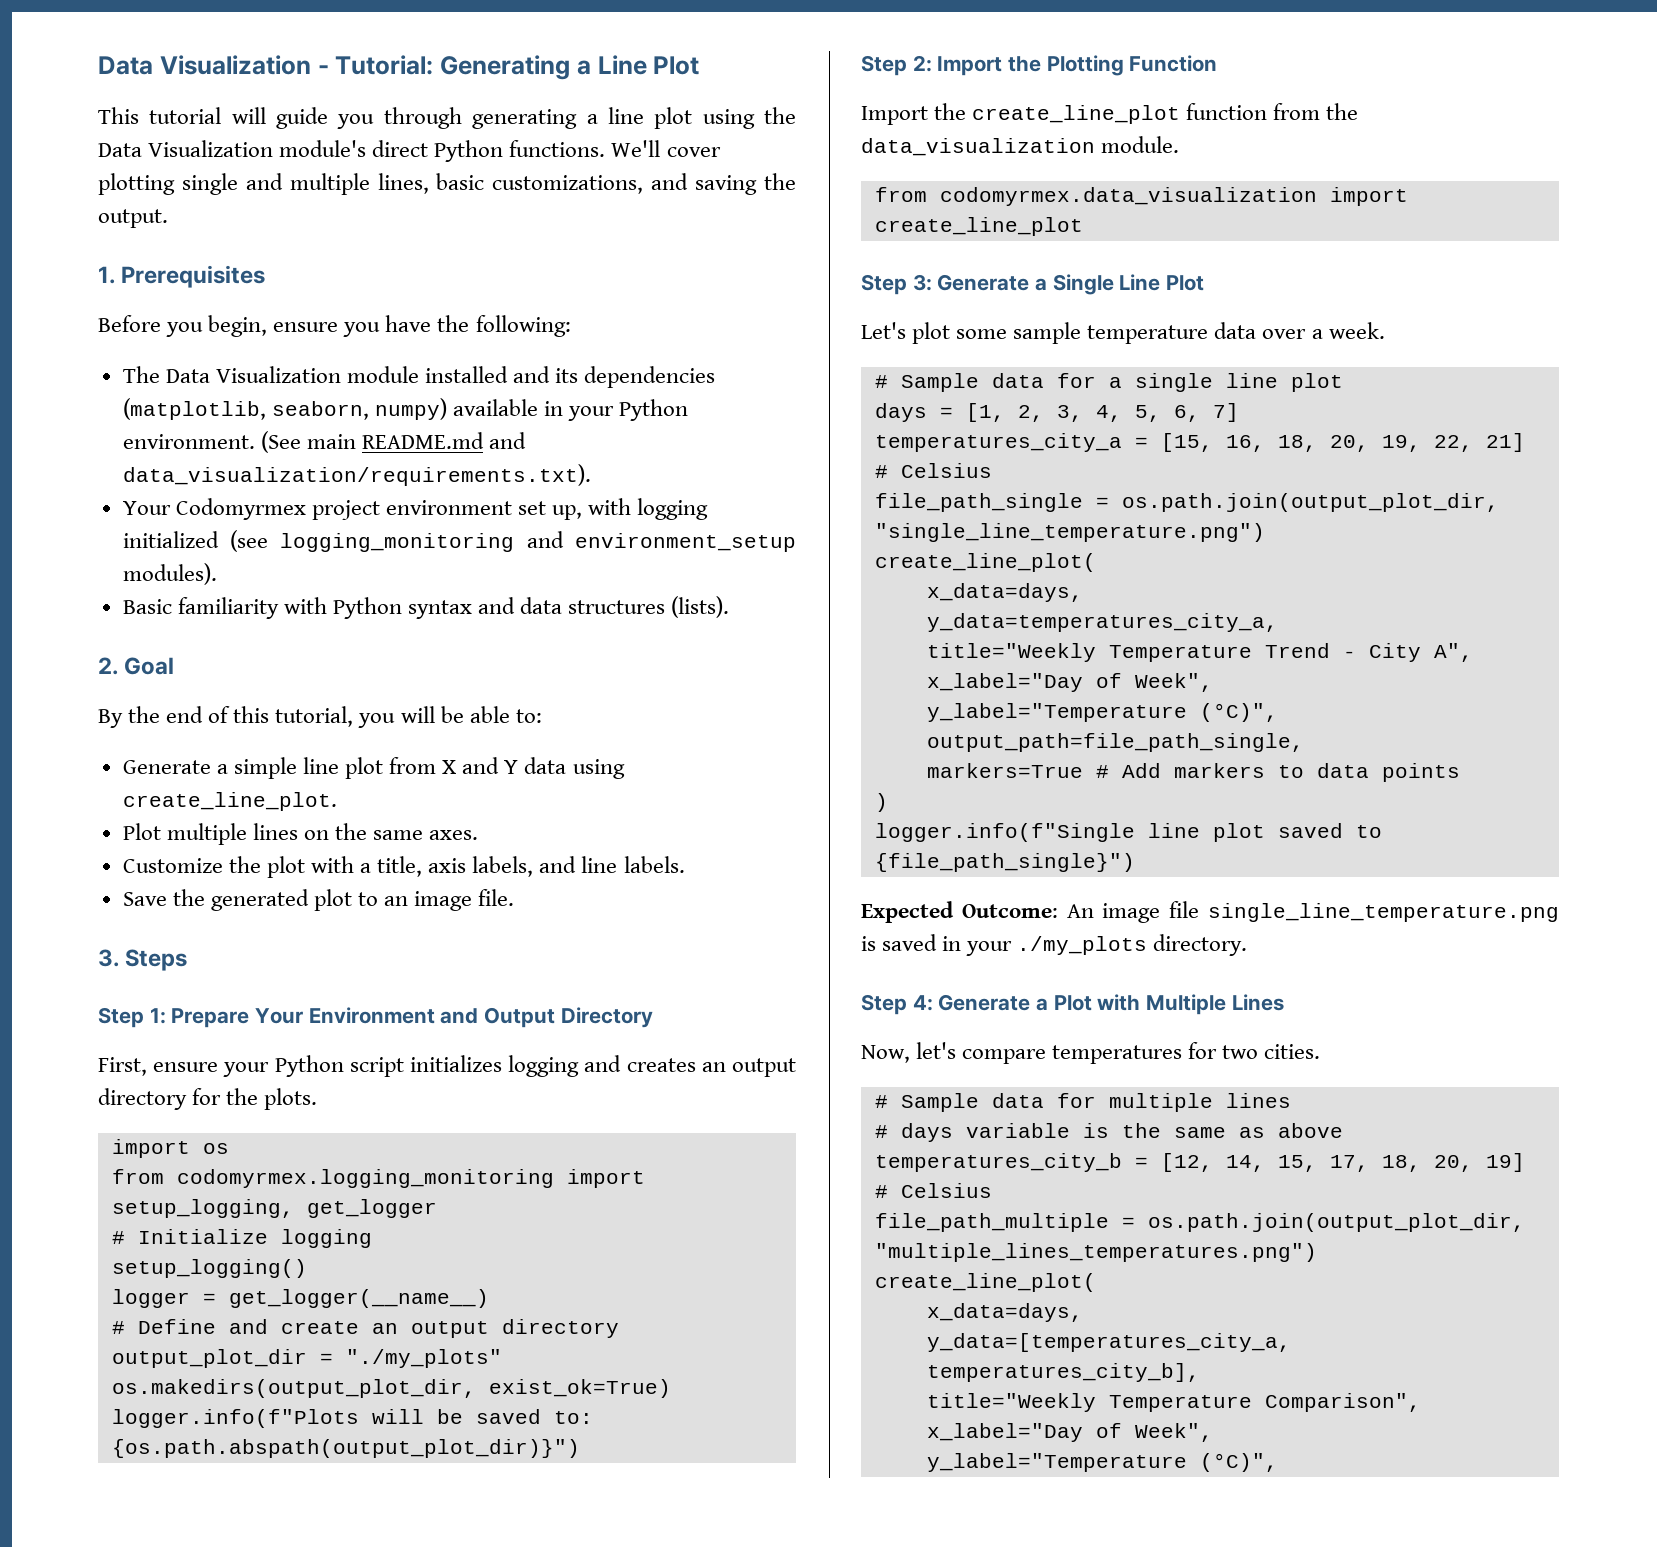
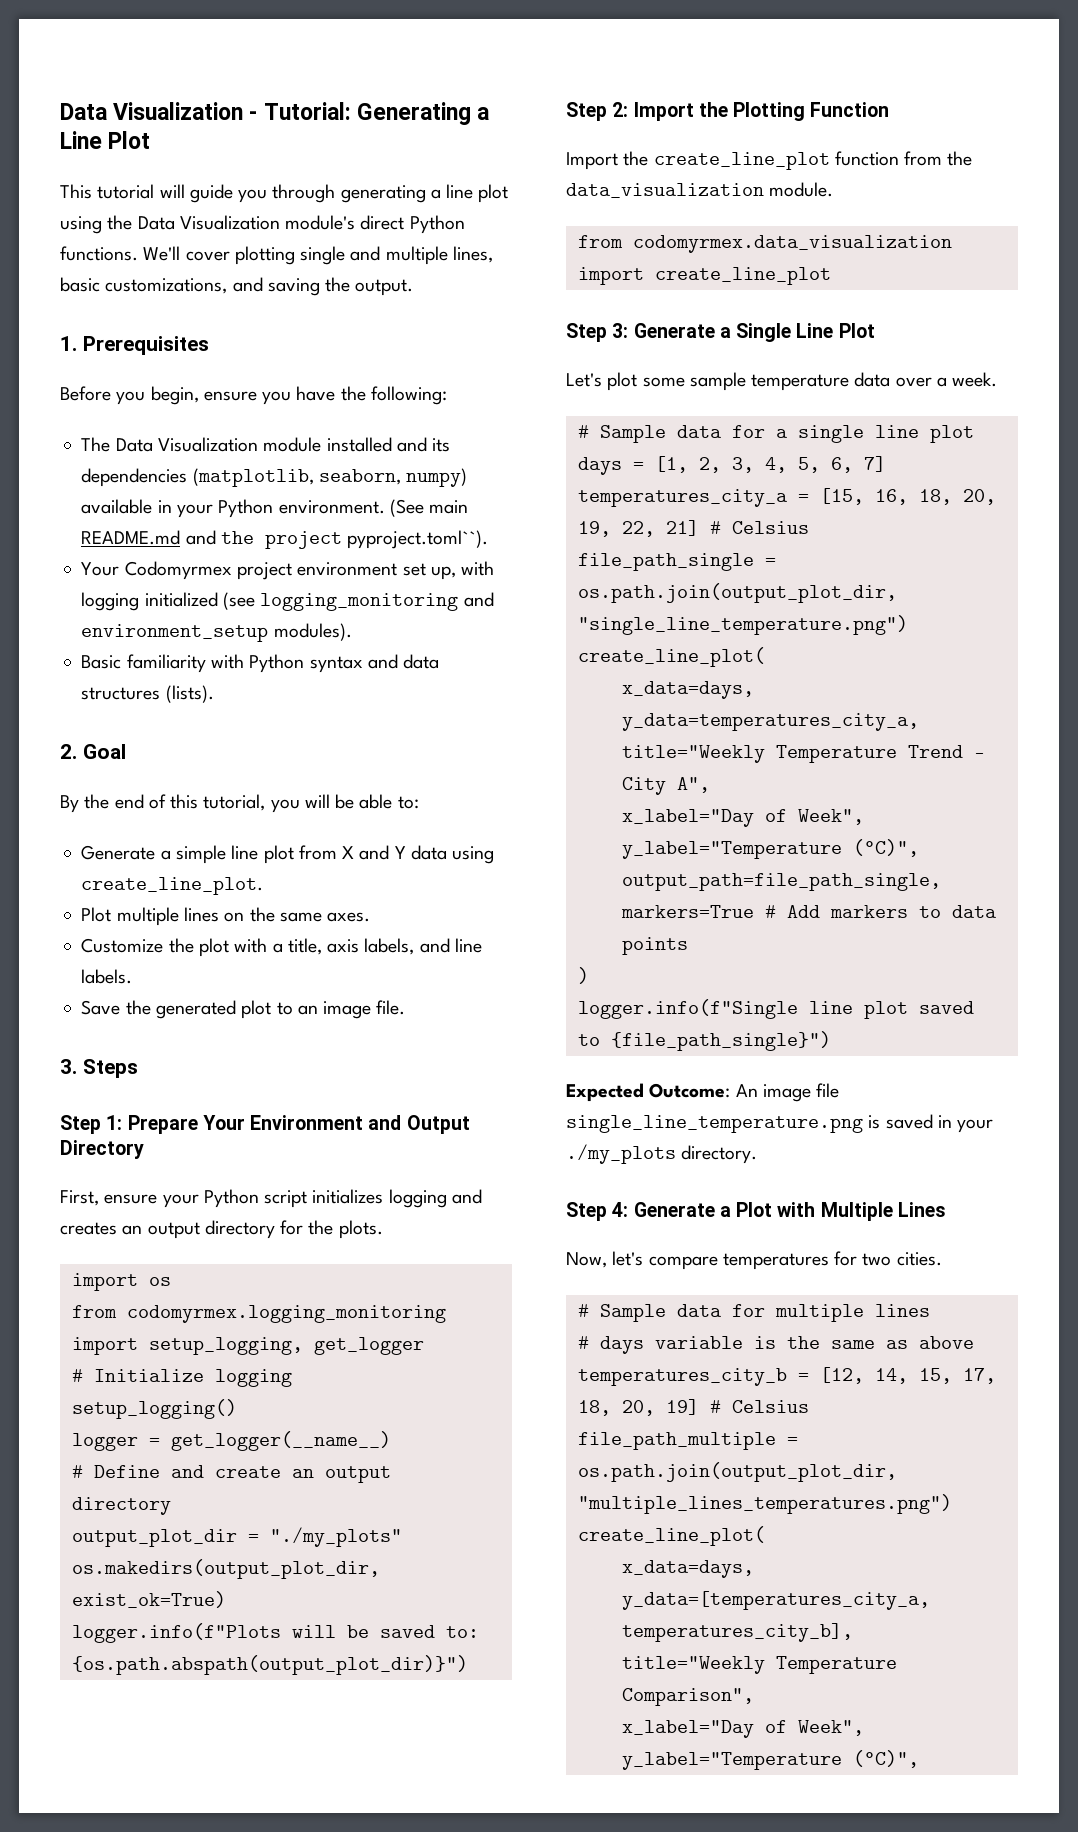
[122,464,591,486] data_visualization/requirements.txt). -> [220,530,489,549] the project pyproject.toml``).

